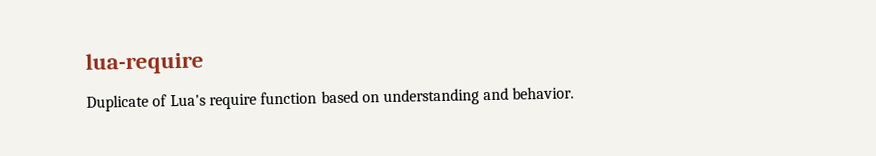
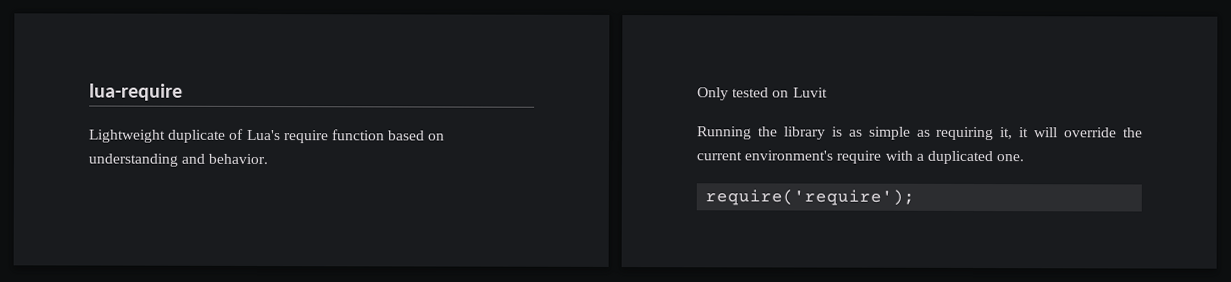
[86,94,149,112] Duplicate -> [88,129,227,143] Lightweight duplicate
(574, 93) none -> [697,87,828,101] [697,126,1143,141] [696,150,1025,165] [705,189,916,206] // Only tested on Luvit // Running the library is as simple as requiring it, it will override the current environment's require with a duplicated one. // require('require');

